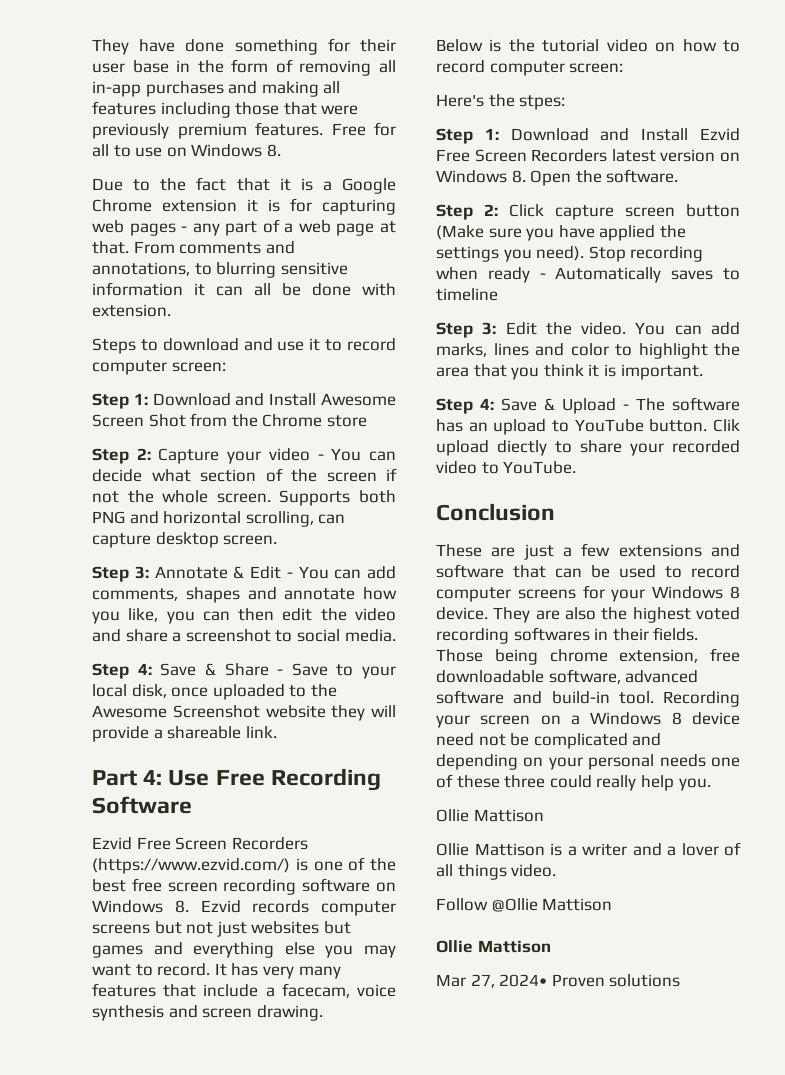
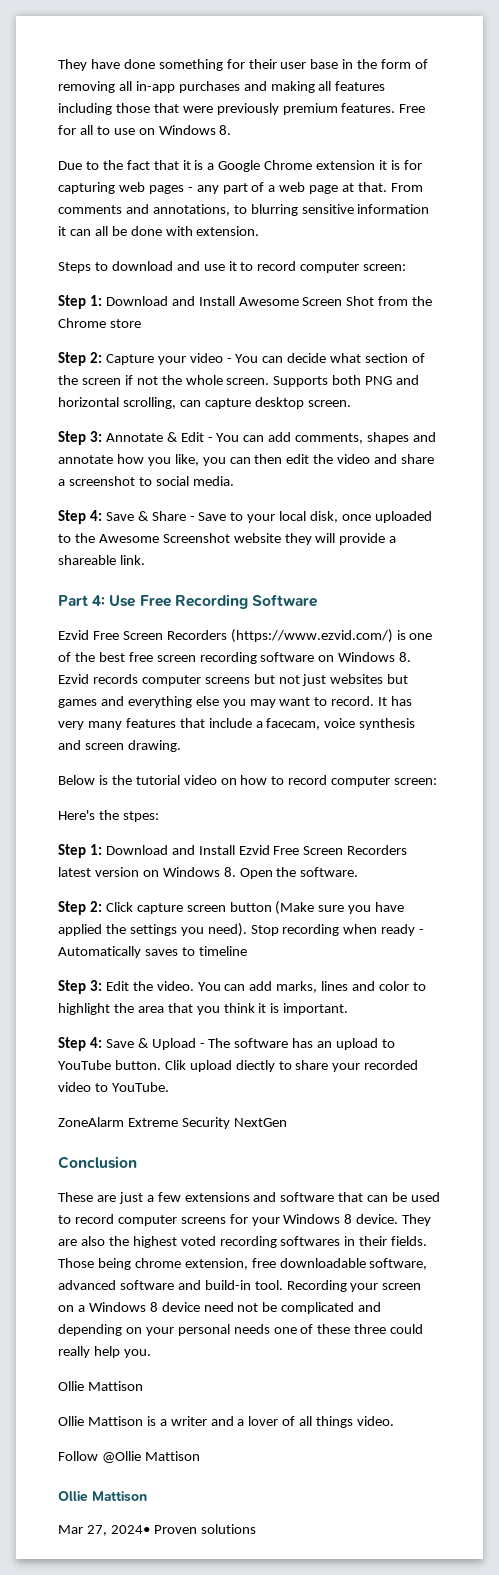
(577, 467) none -> [58,1117,287,1129] // ZoneAlarm Extreme Security NextGen

